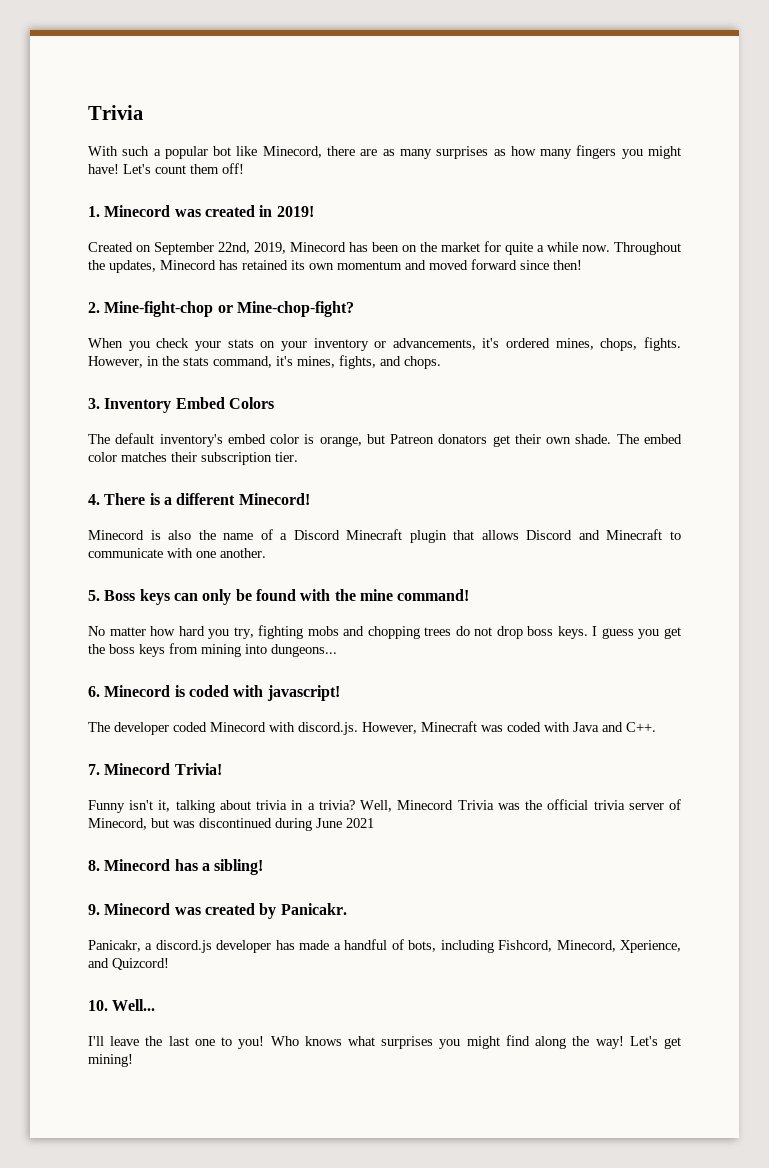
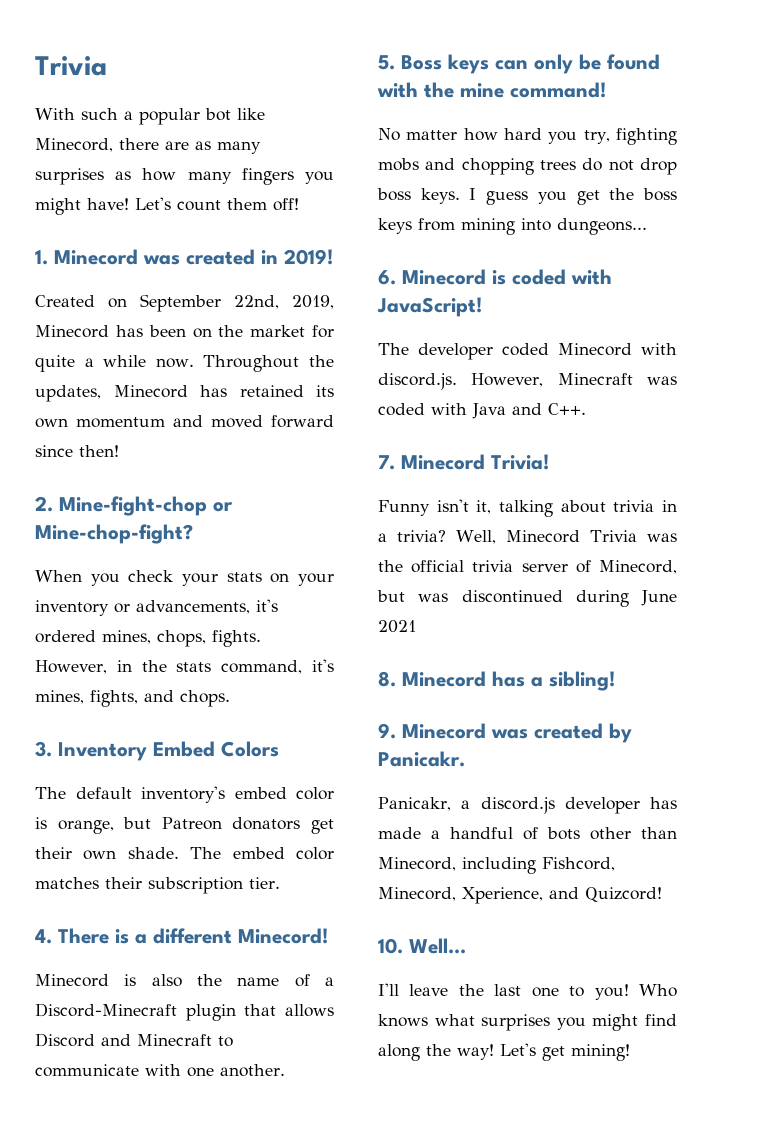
[293,529,403,540] Discord Minecraft -> [35,1003,177,1017] Discord-Minecraft
[266,685,340,701] javascript! -> [377,297,482,317] JavaScript!
[408,940,437,952] bots, -> [547,827,677,840] [378,857,456,871] bots other than Minecord,

